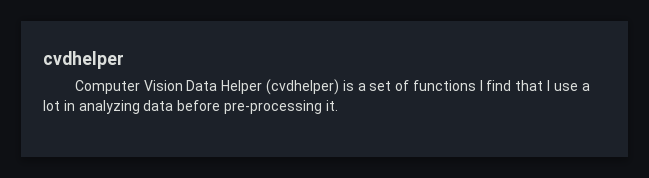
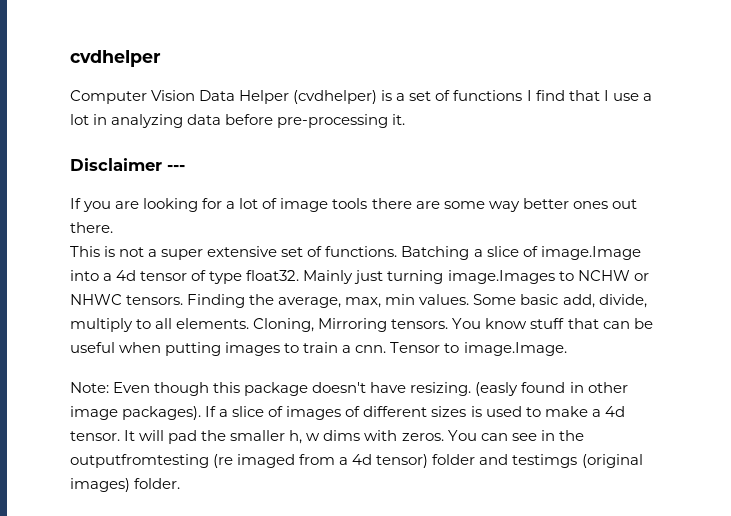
(338, 105) none -> [70,158,185,171] [70,198,637,212] [70,222,113,233] [70,246,641,260] [70,270,649,284] [70,294,647,308] [70,318,653,332] [70,342,567,356] [70,382,628,396] [70,406,625,420] [70,430,584,444] [70,454,643,468] [70,478,181,492] // Disclaimer --- // If you are looking for a lot of image tools there are some way better ones out there. // This is not a super extensive set of functions. Batching a slice of image.Image into a 4d tensor of type float32. Mainly just turning image.Images to NCHW or NHWC tensors. Finding the average, max, min values. Some basic add, divide, multiply to all elements. Cloning, Mirroring tensors. You know stuff that can be useful when putting images to train a cnn. Tensor to image.Image. // Note: Even though this package doesn't have resizing. (easly found in other image packages). If a slice of images of different sizes is used to make a 4d tensor. It will pad the smaller h, w dims with zeros. You can see in the outputfromtesting (re imaged from a 4d tensor) folder and testimgs (original images) folder.

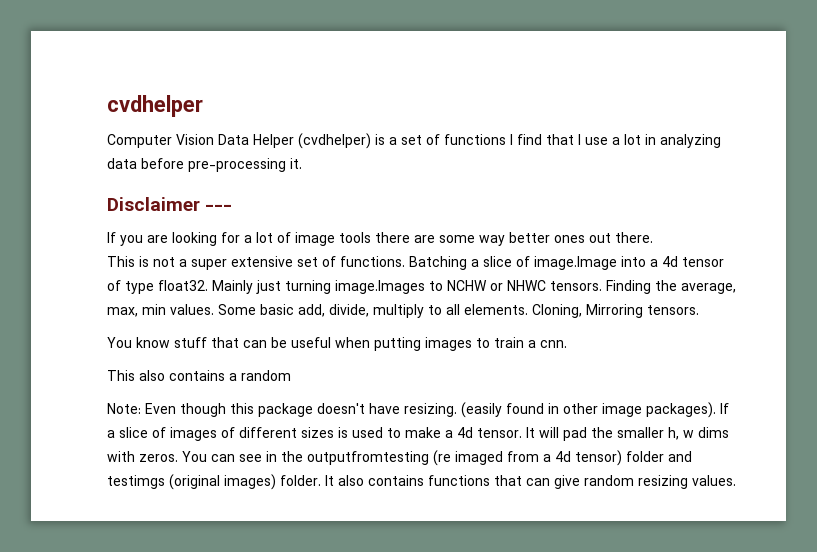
(449, 324) none -> (699, 310) //
[390,342,567,356] Tensor to image.Image. -> [107,370,291,381] // This also contains a random
[475,382,519,396] (easly -> [461,402,502,418] (easily
(181, 483) none -> [325,475,736,489] It also contains functions that can give random resizing values.

